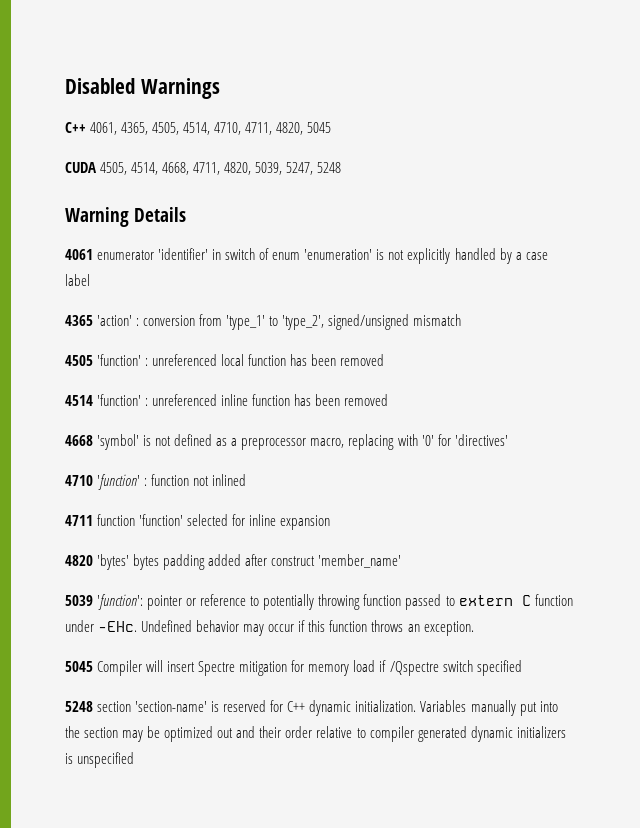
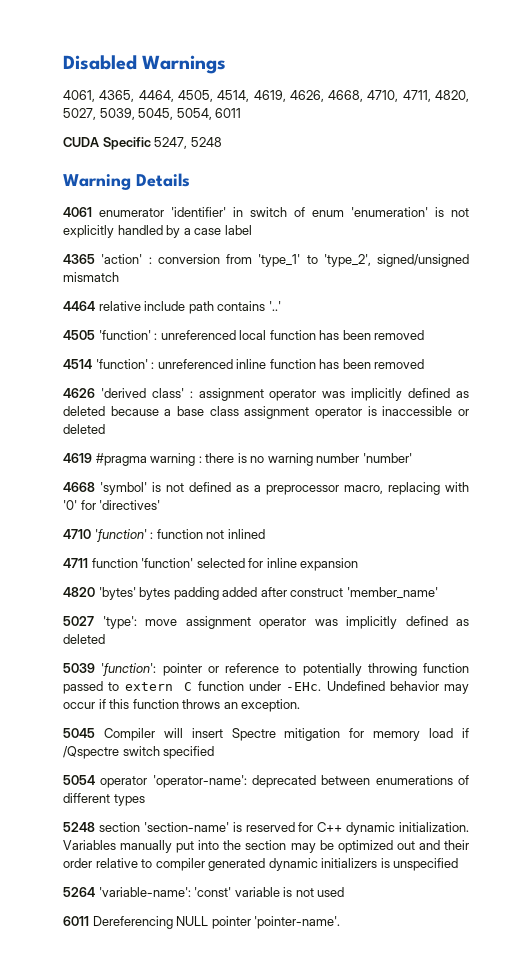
[65,122,86,133] C++ -> (227, 64) none
[152,122,332,135] [65,162,283,175] 4505, 4514, 4710, 4711, 4820, 5045 // CUDA 4505, 4514, 4668, 4711, 4820, 5039, -> [138,90,470,102] [63,108,242,120] [63,137,151,150] 4464, 4505, 4514, 4619, 4626, 4668, 4710, 4711, 4820, 5027, 5039, 5045, 5054, 6011 // CUDA Specific
(462, 320) none -> [63,301,281,314] // 4464 relative include path contains '..'
(389, 400) none -> [63,388,470,401] [63,406,469,419] [63,424,105,434] [63,453,412,466] // 4626 'derived class' : assignment operator was implicitly defined as deleted because a base class assignment operator is inaccessible or deleted // 4619 #pragma warning : there is no warning number 'number'
(402, 561) none -> [63,616,469,629] [63,634,105,644] // 5027 'type': move assignment operator was implicitly defined as deleted
(522, 668) none -> [63,775,469,788] [63,793,145,806] // 5054 operator 'operator-name': deprecated between enumerations of different types
(135, 760) none -> [63,887,345,897] [63,916,341,929] // 5264 'variable-name': 'const' variable is not used // 6011 Dereferencing NULL pointer 'pointer-name'.

